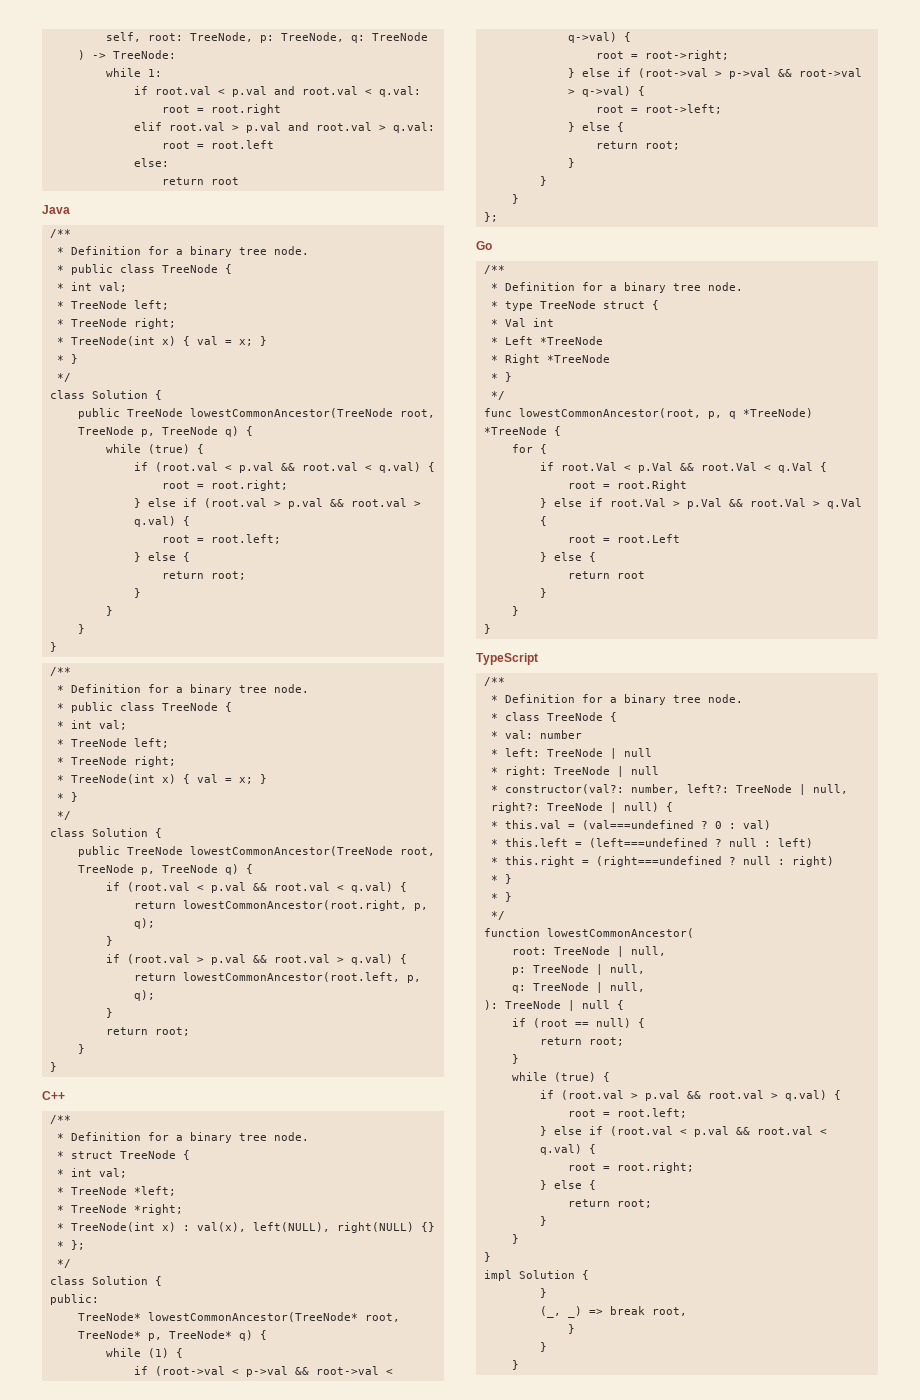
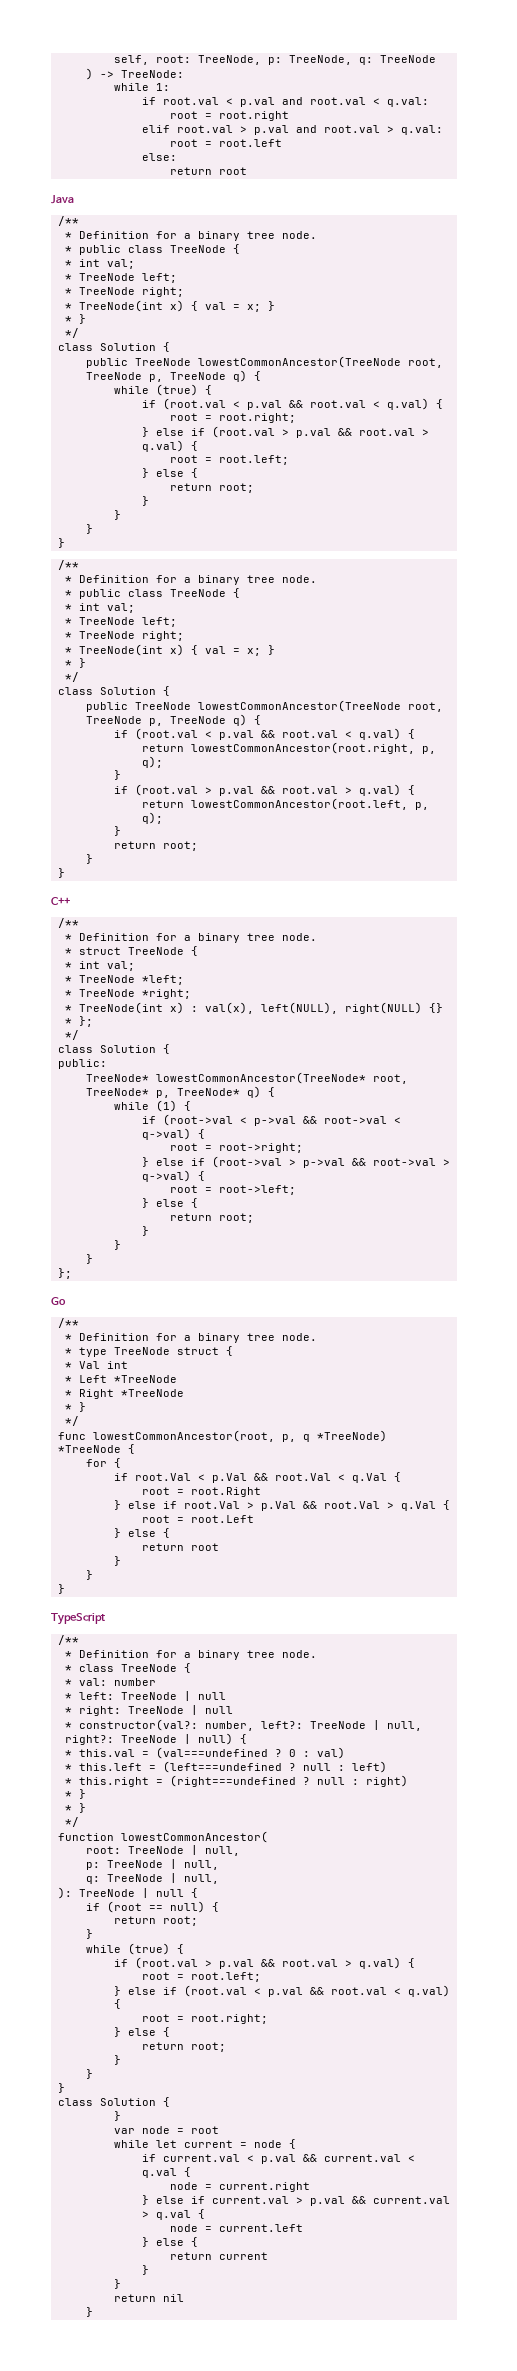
[483,1270,512,1281] impl -> [57,2098,93,2106] class
[539,1306,687,1318] [567,1324,575,1334] [539,1342,547,1352] (_, _) => break root, // } // } -> [113,2126,219,2134] [113,2139,296,2149] [141,2154,415,2164] [141,2167,191,2178] [169,2182,310,2192] [141,2195,450,2206] [141,2209,205,2220] [169,2224,303,2232] [141,2237,198,2247] [169,2252,268,2260] [141,2265,149,2275] [113,2279,121,2289] [113,2294,184,2302] var node = root // while let current = node { // if current.val < p.val && current.val < q.val { // node = current.right // } else if current.val > p.val && current.val > q.val { // node = current.left // } else { // return current // } // } // return nil

